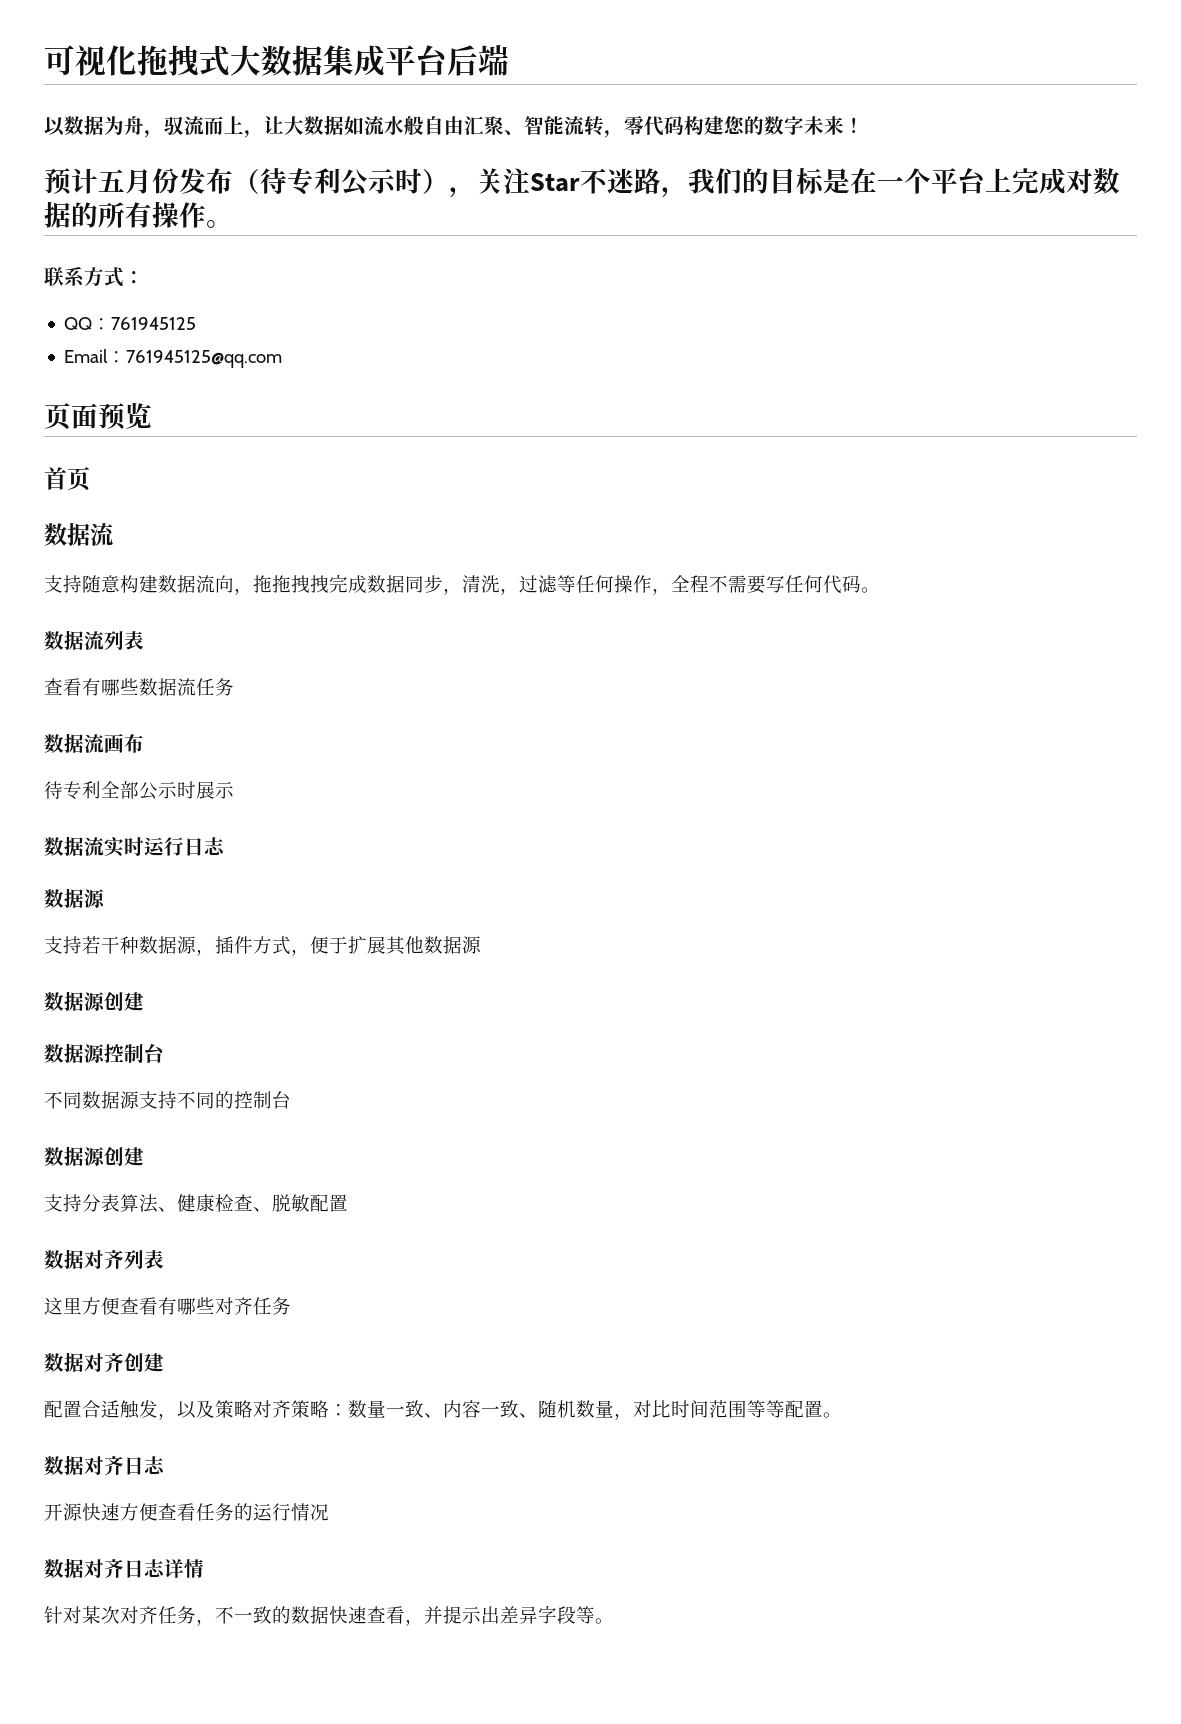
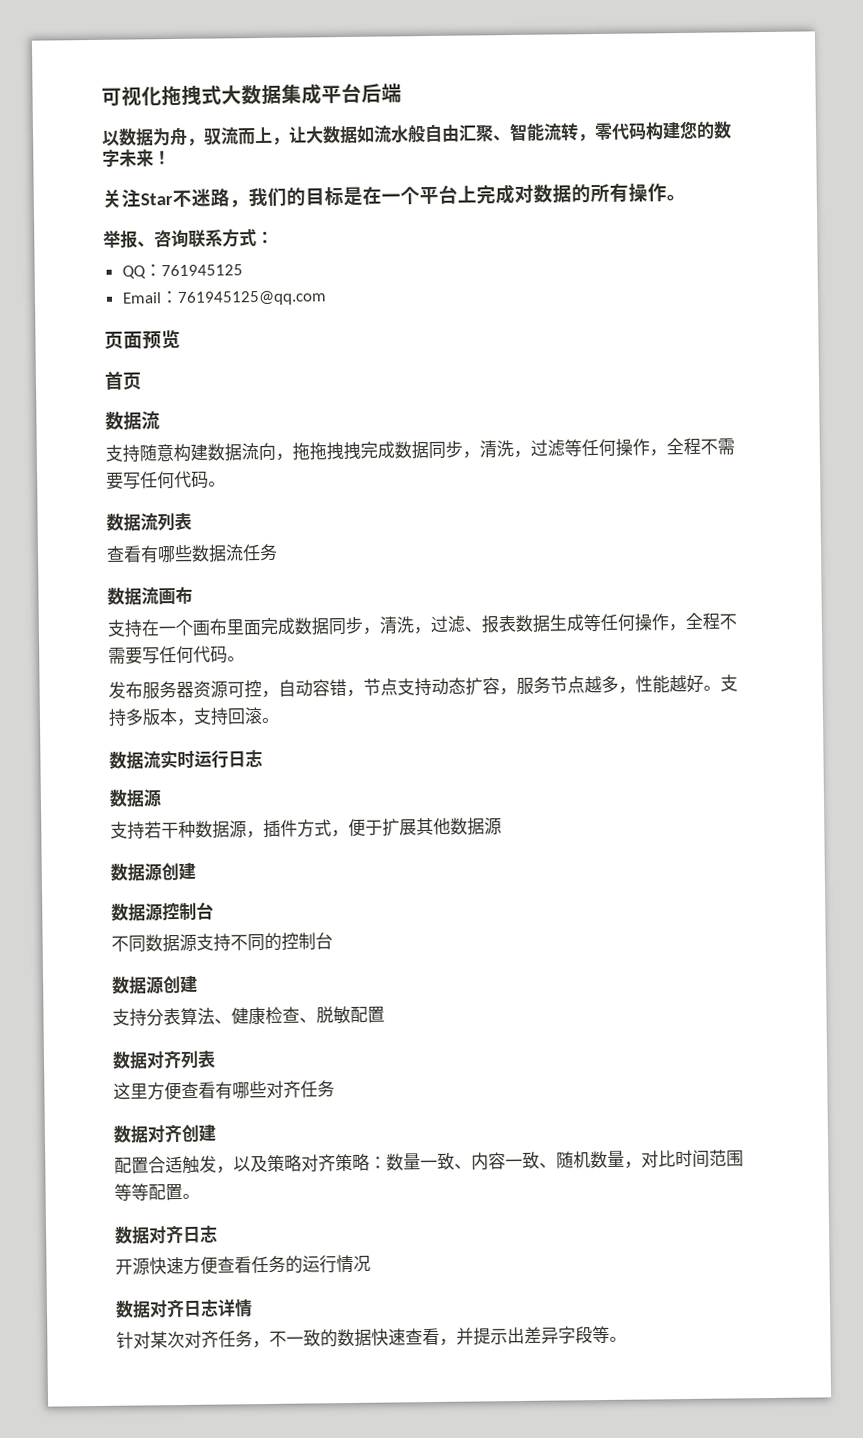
[44,168,476,198] 预计五月份发布（待专利公示时）， -> (171, 158) none
(233, 224) none -> [103,229,189,248] 举报、咨询
[44,781,234,800] 待专利全部公示时展示 -> [107,612,737,638] [108,645,245,665] [108,674,738,700] [108,707,280,727] 支持在一个画布里面完成数据同步，清洗，过滤、报表数据生成等任何操作，全程不需要写任何代码。 // 发布服务器资源可控，自动容错，节点支持动态扩容，服务节点越多，性能越好。支持多版本，支持回滚。

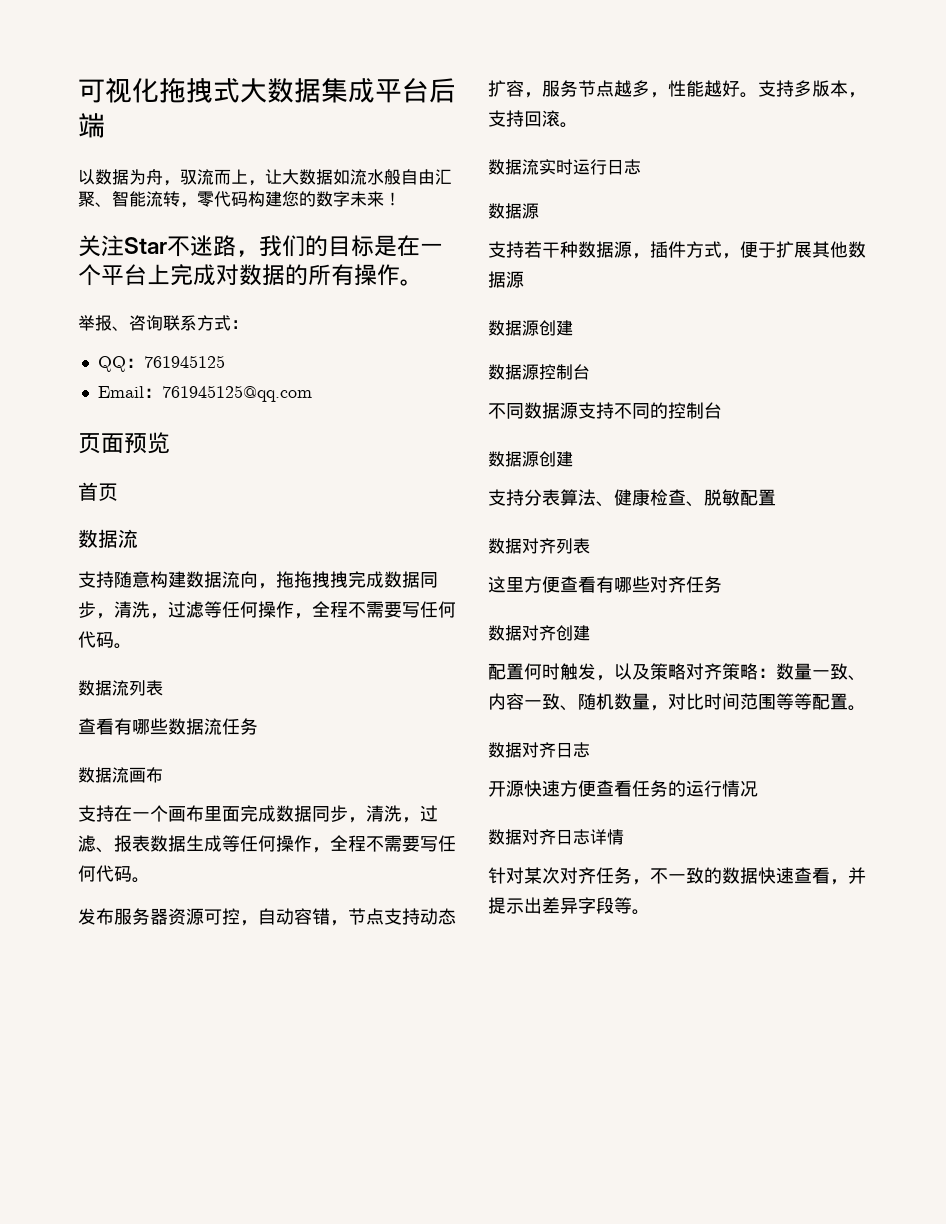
[148,1155,183,1174] 合适 -> [524,663,560,680] 何时

